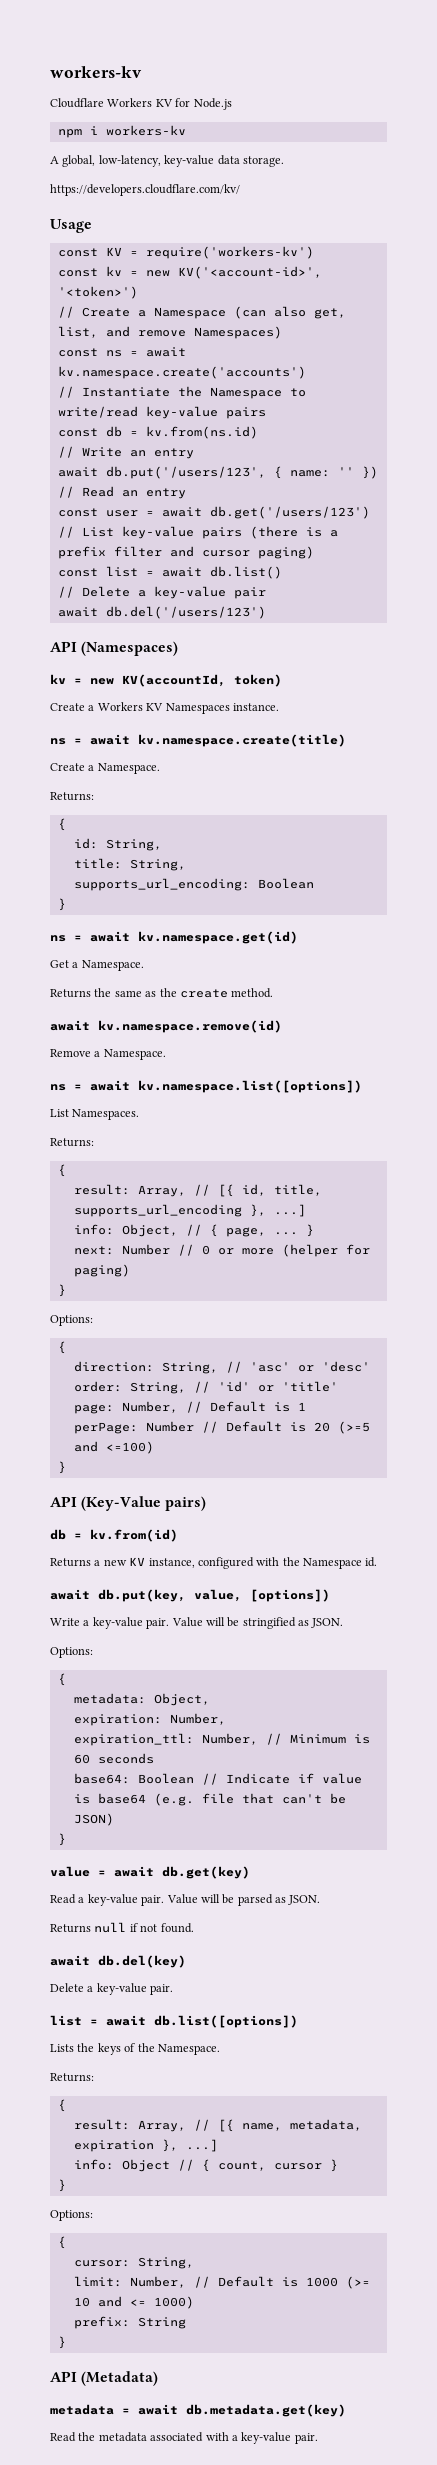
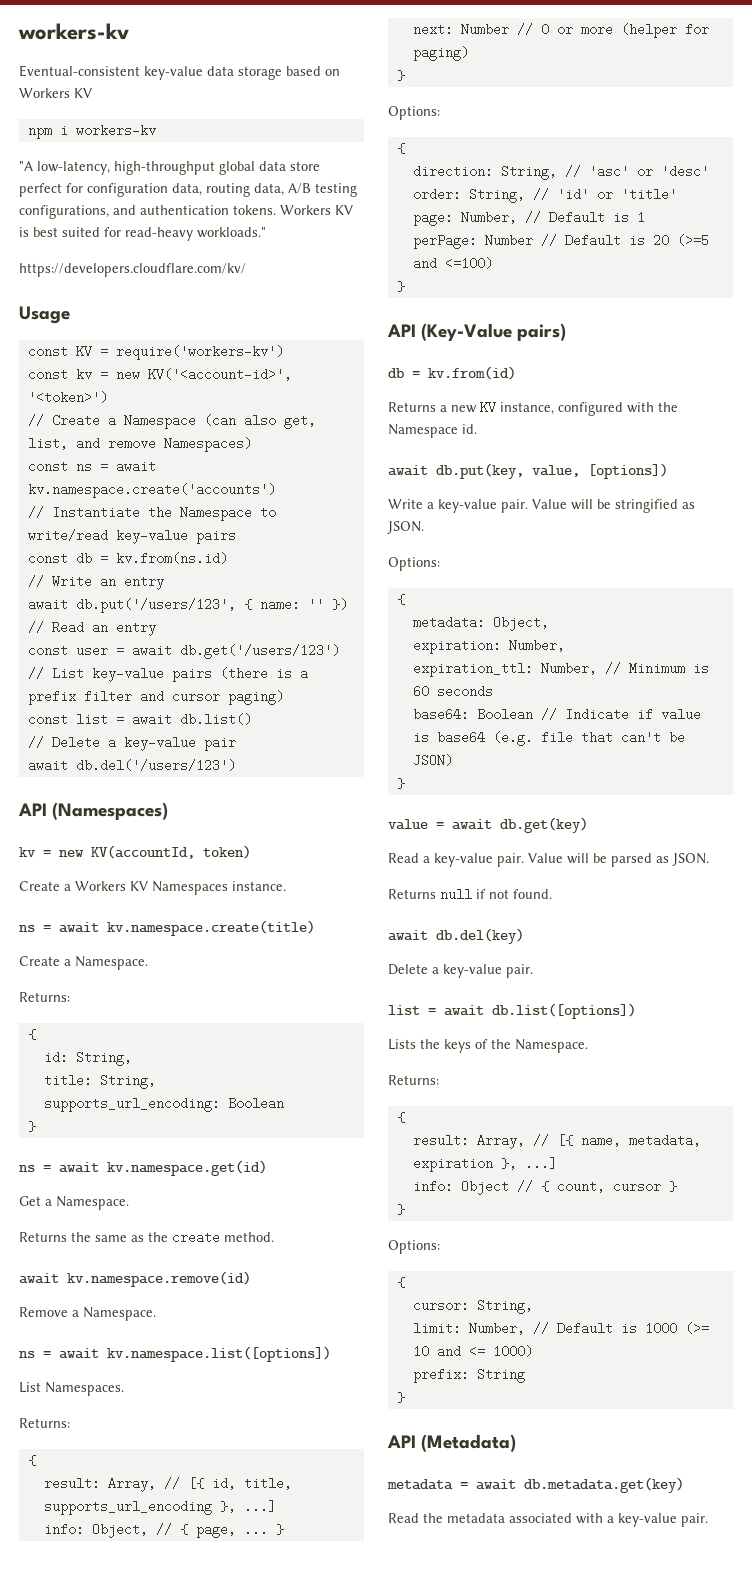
[50,66,142,78] [50,98,232,110] workers-kv // Cloudflare Workers KV for Node.js -> [18,23,129,40] [19,65,340,80] [19,88,92,98] workers-kv // Eventual-consistent key-value data storage based on Workers KV
[50,155,284,167] A global, low-latency, key-value data storage. -> [19,161,320,175] [19,183,357,197] [19,205,353,219] [19,227,266,241] "A low-latency, high-throughput global data store perfect for configuration data, routing data, A/B testing configurations, and authentication tokens. Workers KV is best suited for read-heavy workloads."

